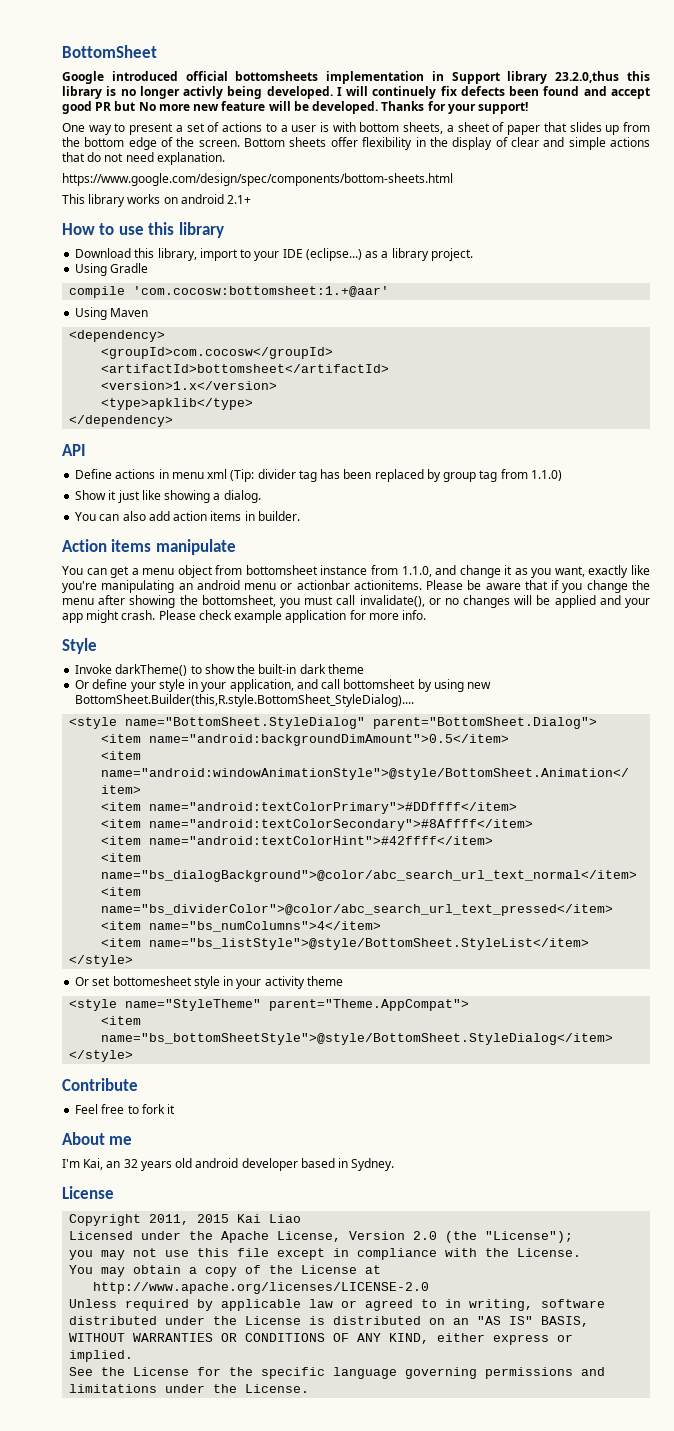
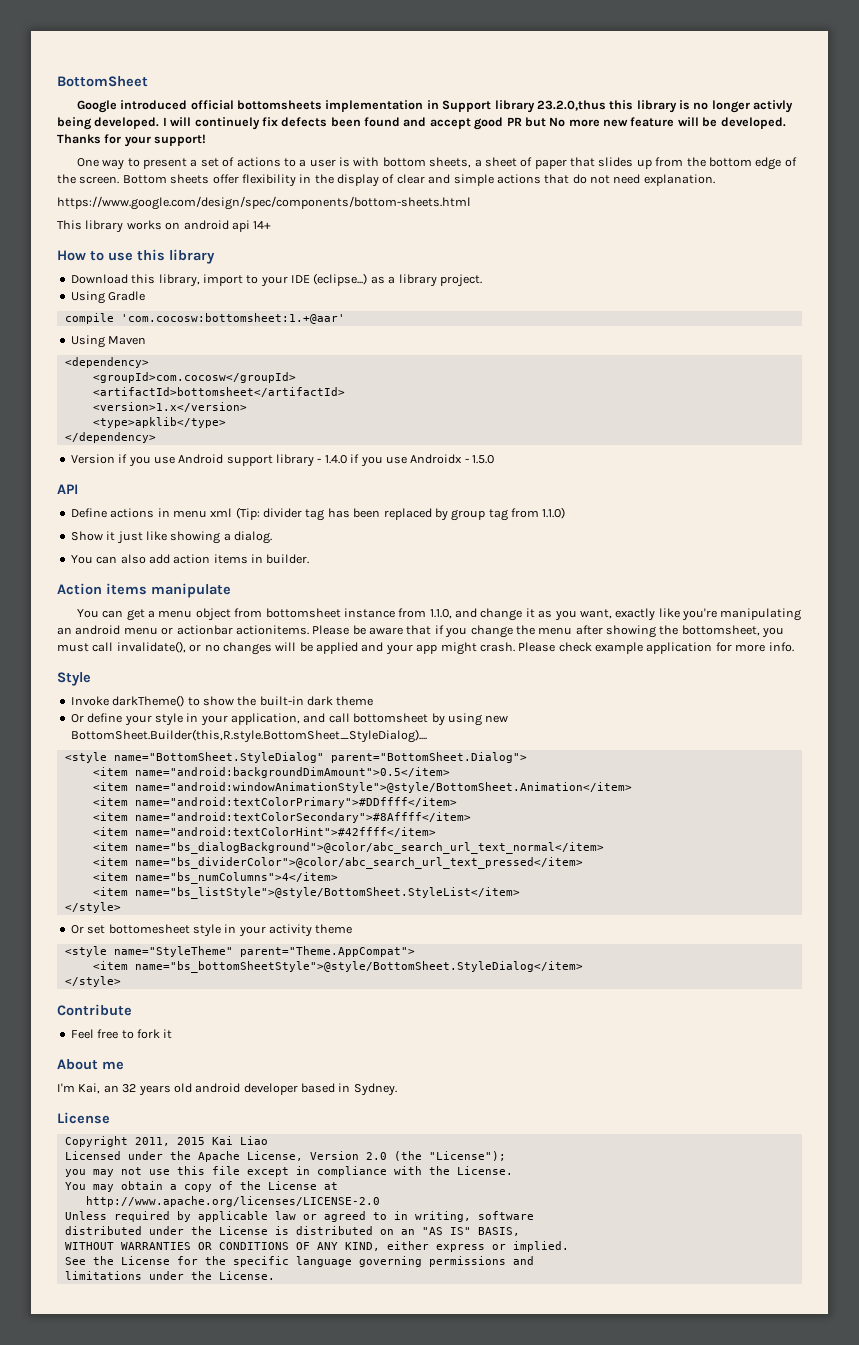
[227,195,252,204] 2.1+ -> [231,220,272,232] api 14+
(174, 421) none -> [70,454,494,467] // Version if you use Android support library - 1.4.0 if you use Androidx - 1.5.0

